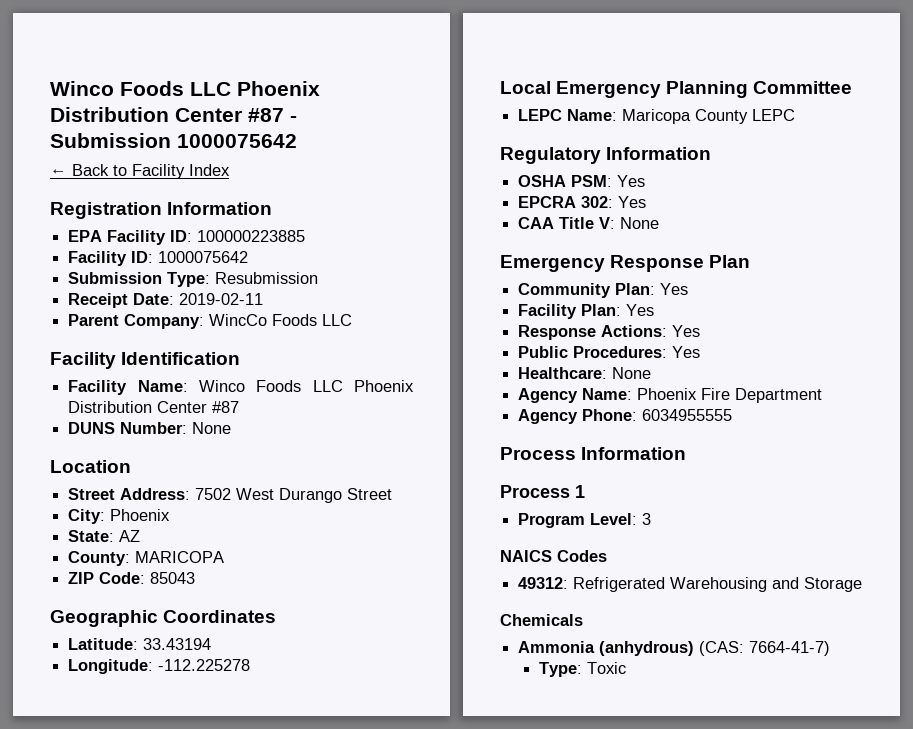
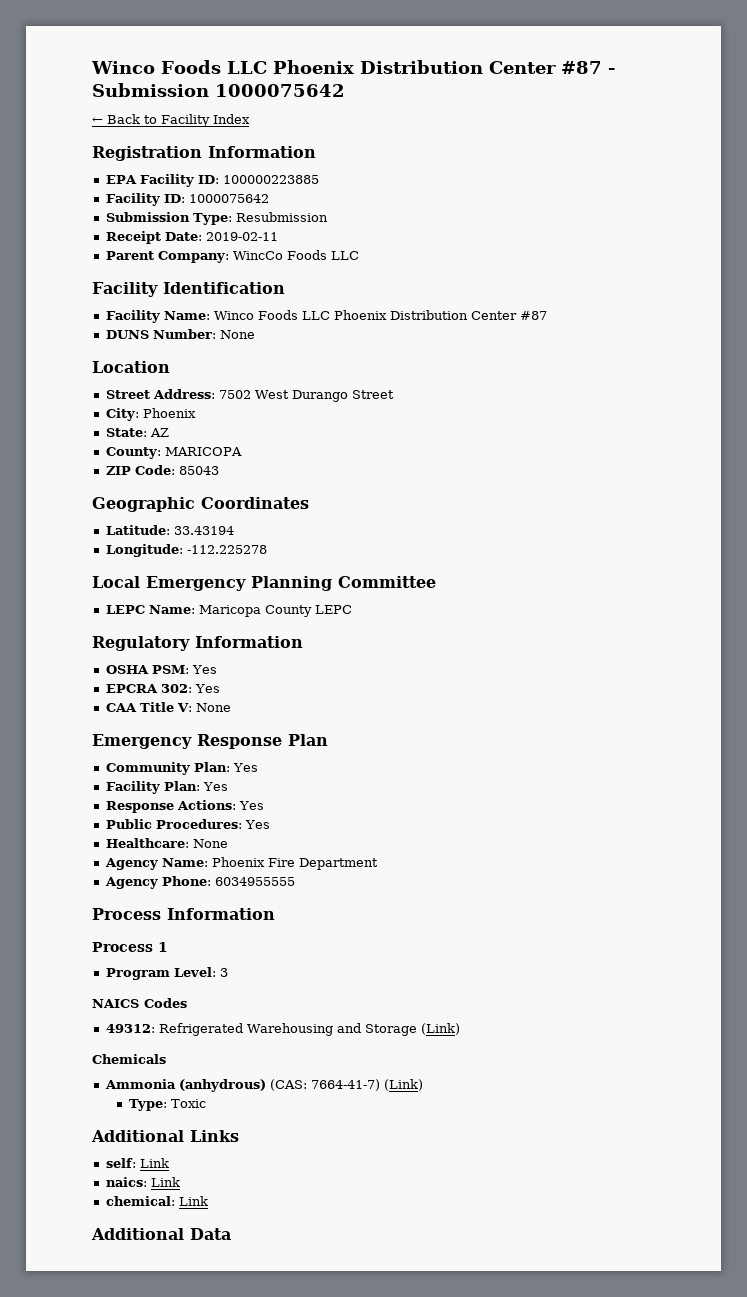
(863, 584) none -> [420,1023,460,1035] (Link)
(831, 648) none -> [383,1079,423,1091] (Link)
(626, 668) none -> [91,1130,239,1142] [105,1158,169,1168] [105,1177,180,1187] [105,1196,208,1206] [91,1228,231,1240] // Additional Links // self: Link // naics: Link // chemical: Link // Additional Data

